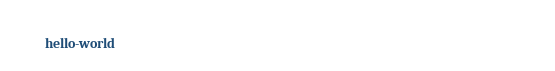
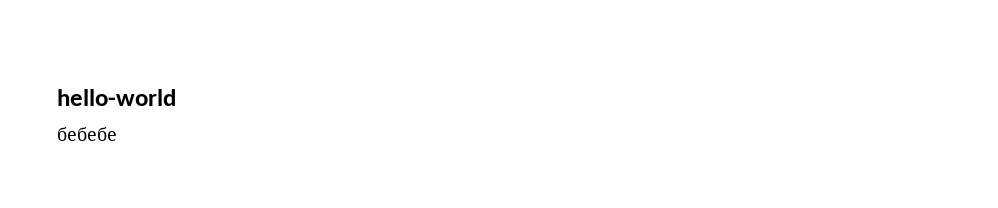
(115, 42) none -> [57,127,117,141] // бебебе

